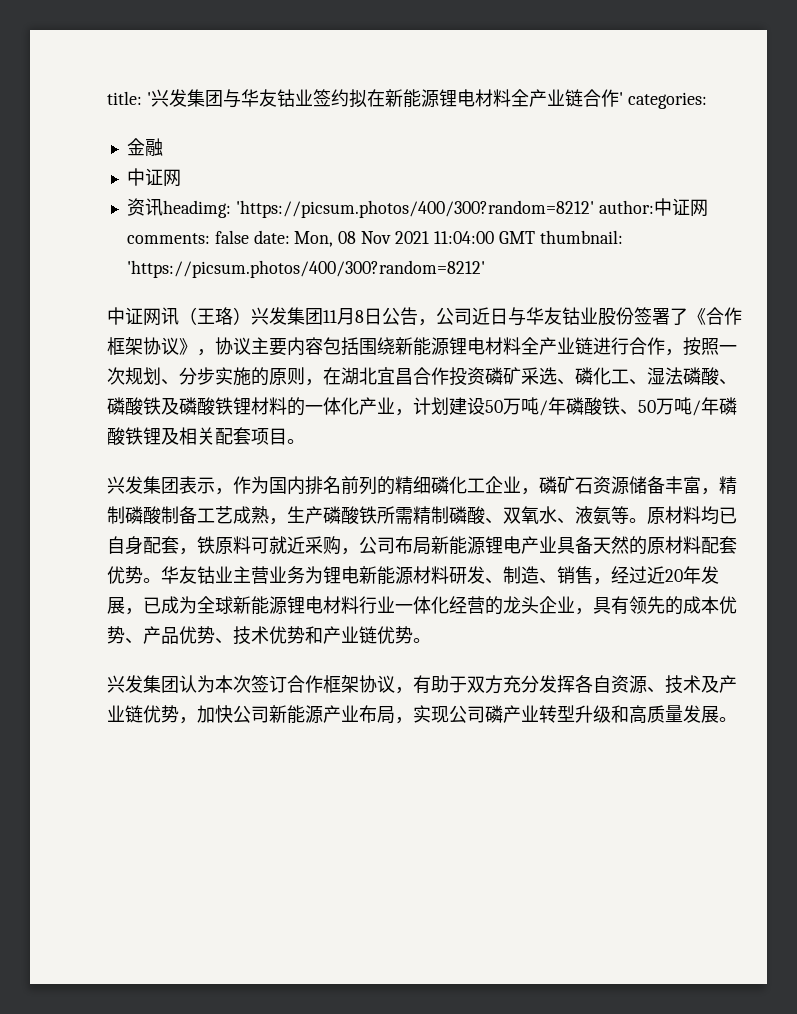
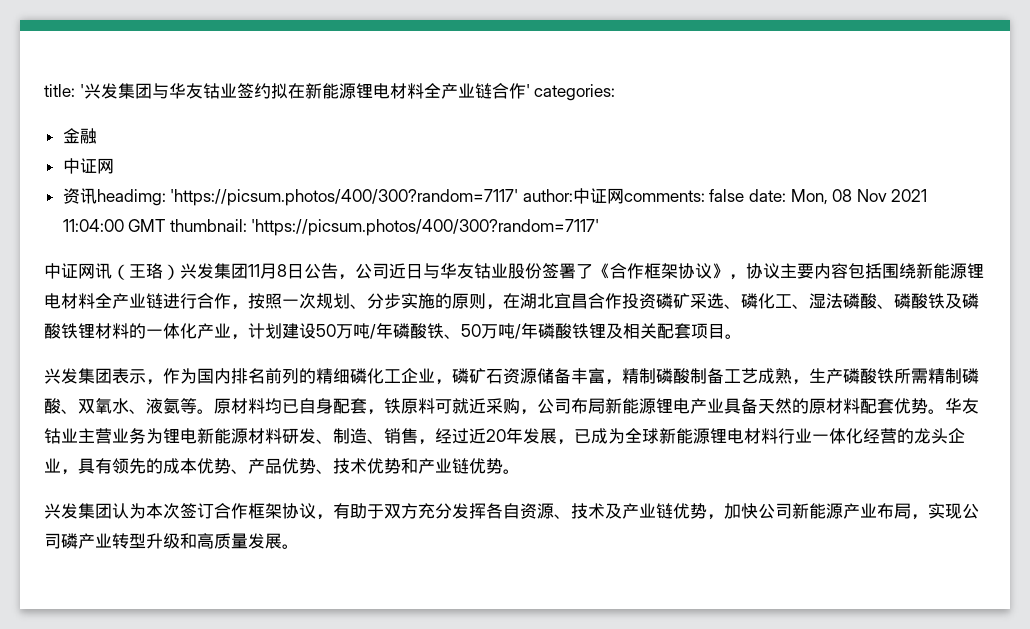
[235,200,594,218] 'https://picsum.photos/400/300?random=8212' -> [170,189,519,206] 'https://picsum.photos/400/300?random=7117'
[126,260,485,278] 'https://picsum.photos/400/300?random=8212' -> [251,219,600,236] 'https://picsum.photos/400/300?random=7117'

